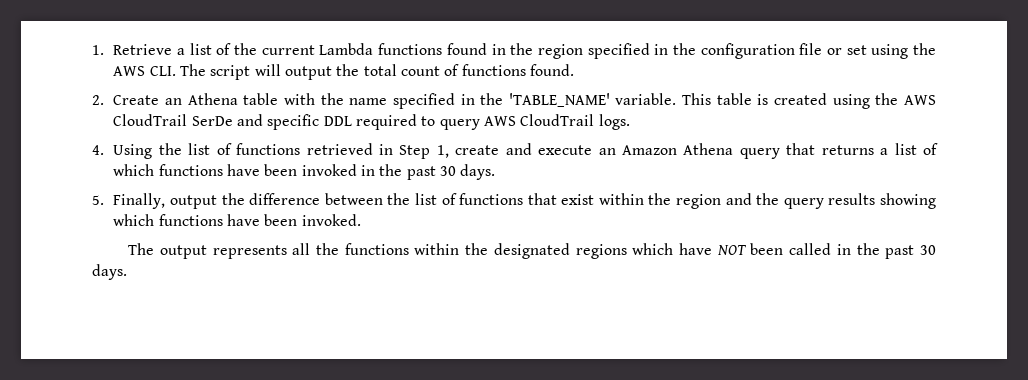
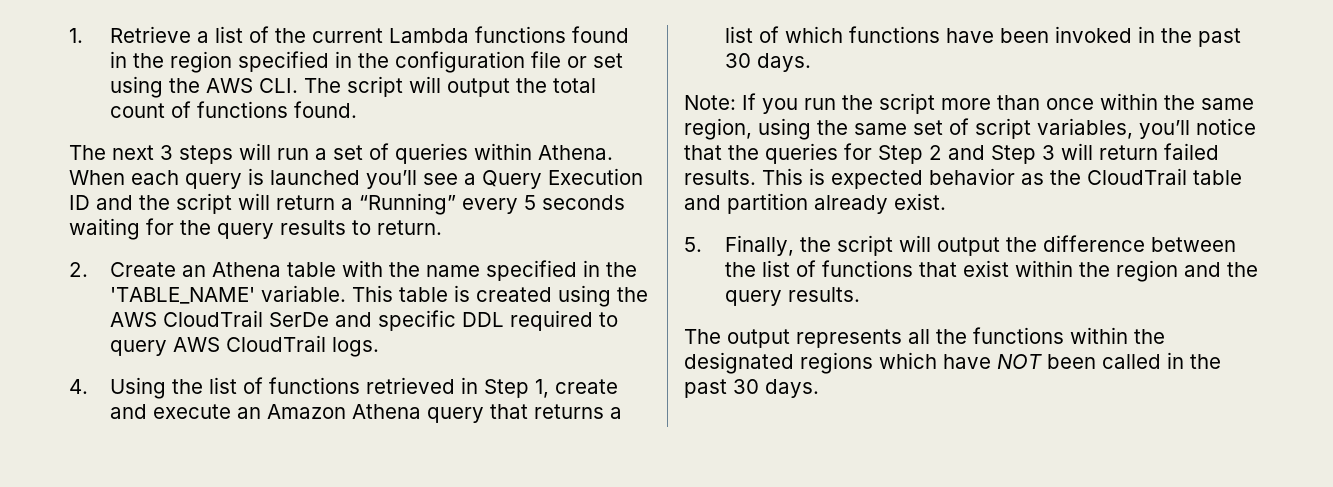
(574, 70) none -> [69,143,613,164] [69,168,643,189] [69,193,625,215] [69,218,442,240] // The next 3 steps will run a set of queries within Athena. When each query is launched you’ll see a Query Execution ID and the script will return a “Running” every 5 seconds waiting for the query results to return.
(496, 172) none -> [684,93,1254,114] [684,118,1256,140] [684,143,1219,164] [684,168,1242,189] [684,193,946,214] // Note: If you run the script more than once within the same region, using the same set of script variables, you’ll notice that the queries for Step 2 and Step 3 will return failed results. This is expected behavior as the CloudTrail table and partition already exist.
(166, 201) none -> [799,235,931,256] the script will
[828,193,936,209] [113,214,361,226] results showing which functions have been invoked. -> [787,287,860,302] results.

